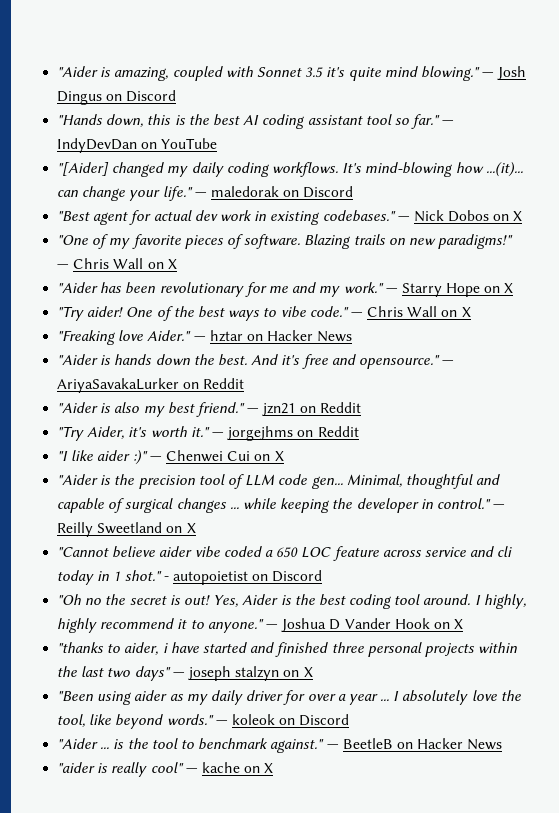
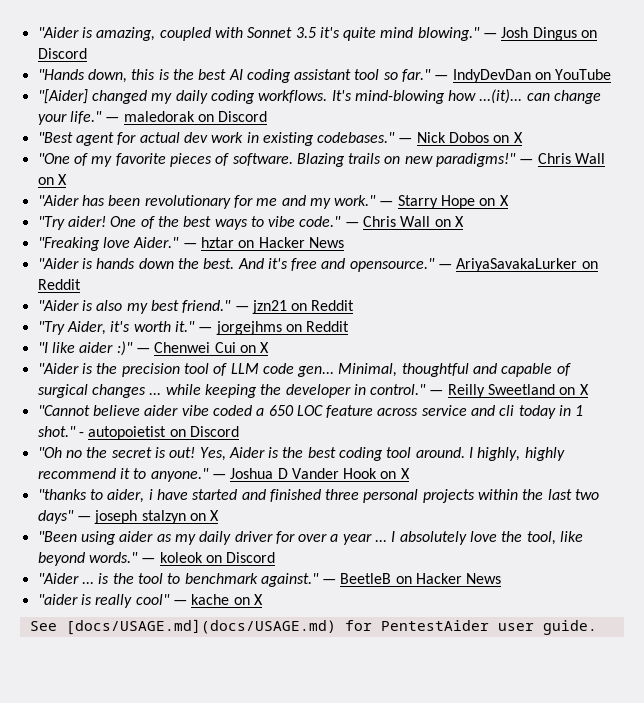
(274, 768) none -> [29,619,597,635] // See [docs/USAGE.md](docs/USAGE.md) for PentestAider user guide.

